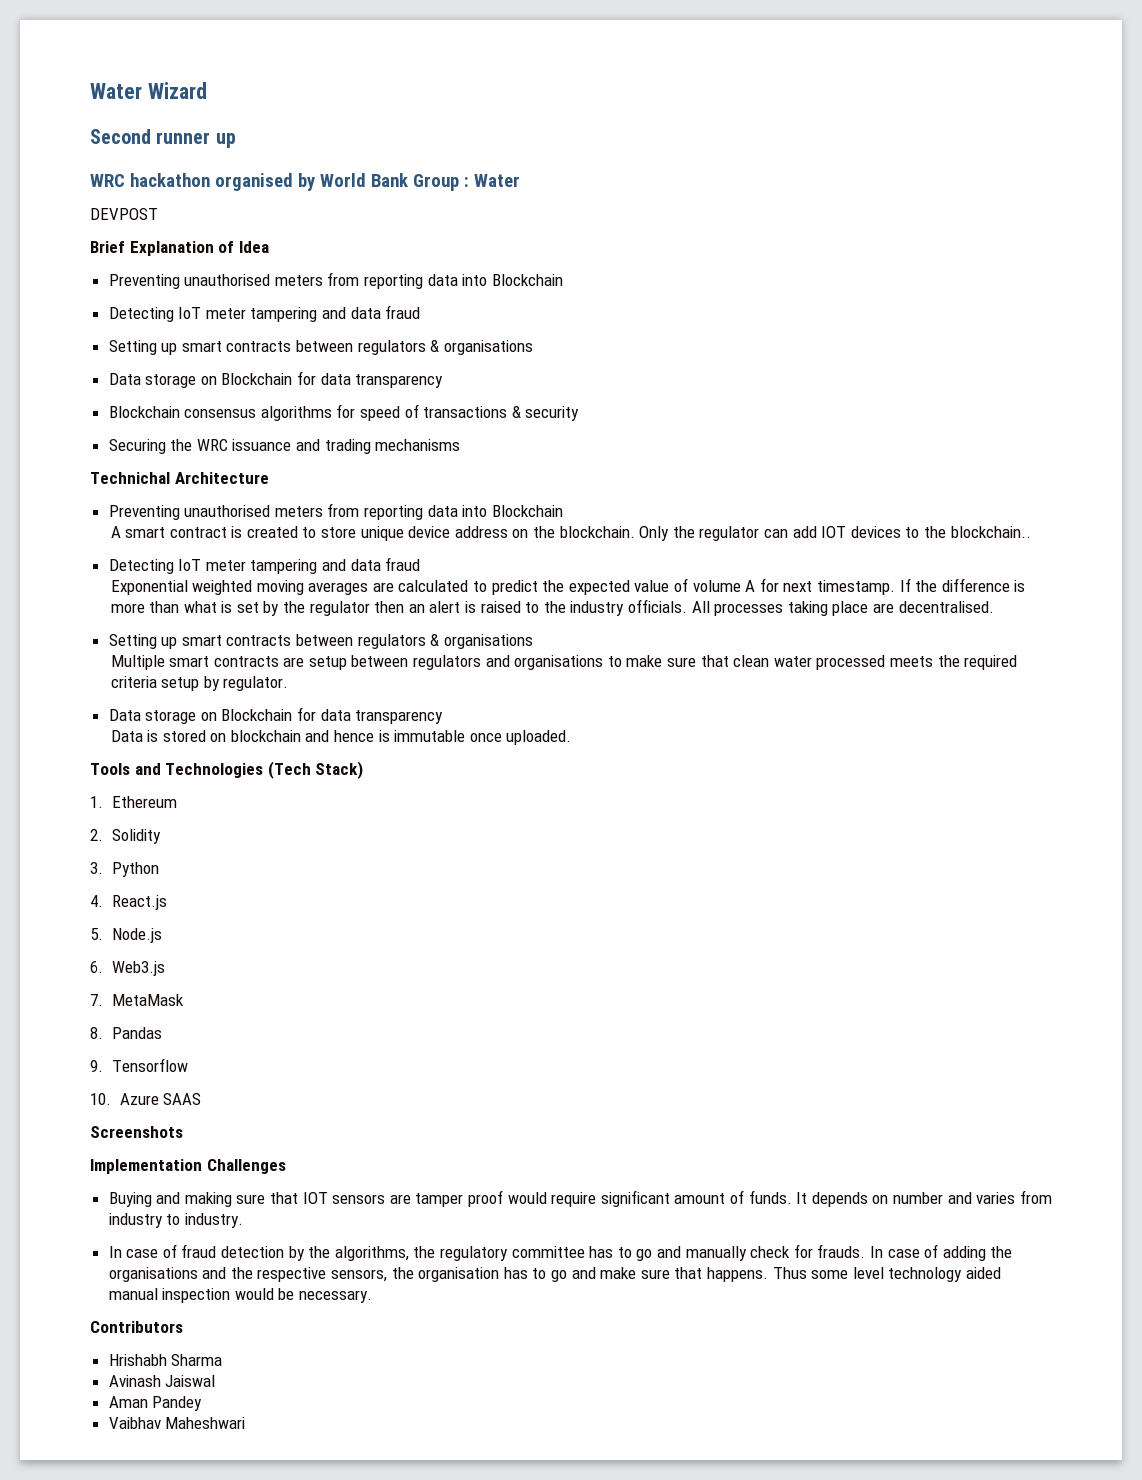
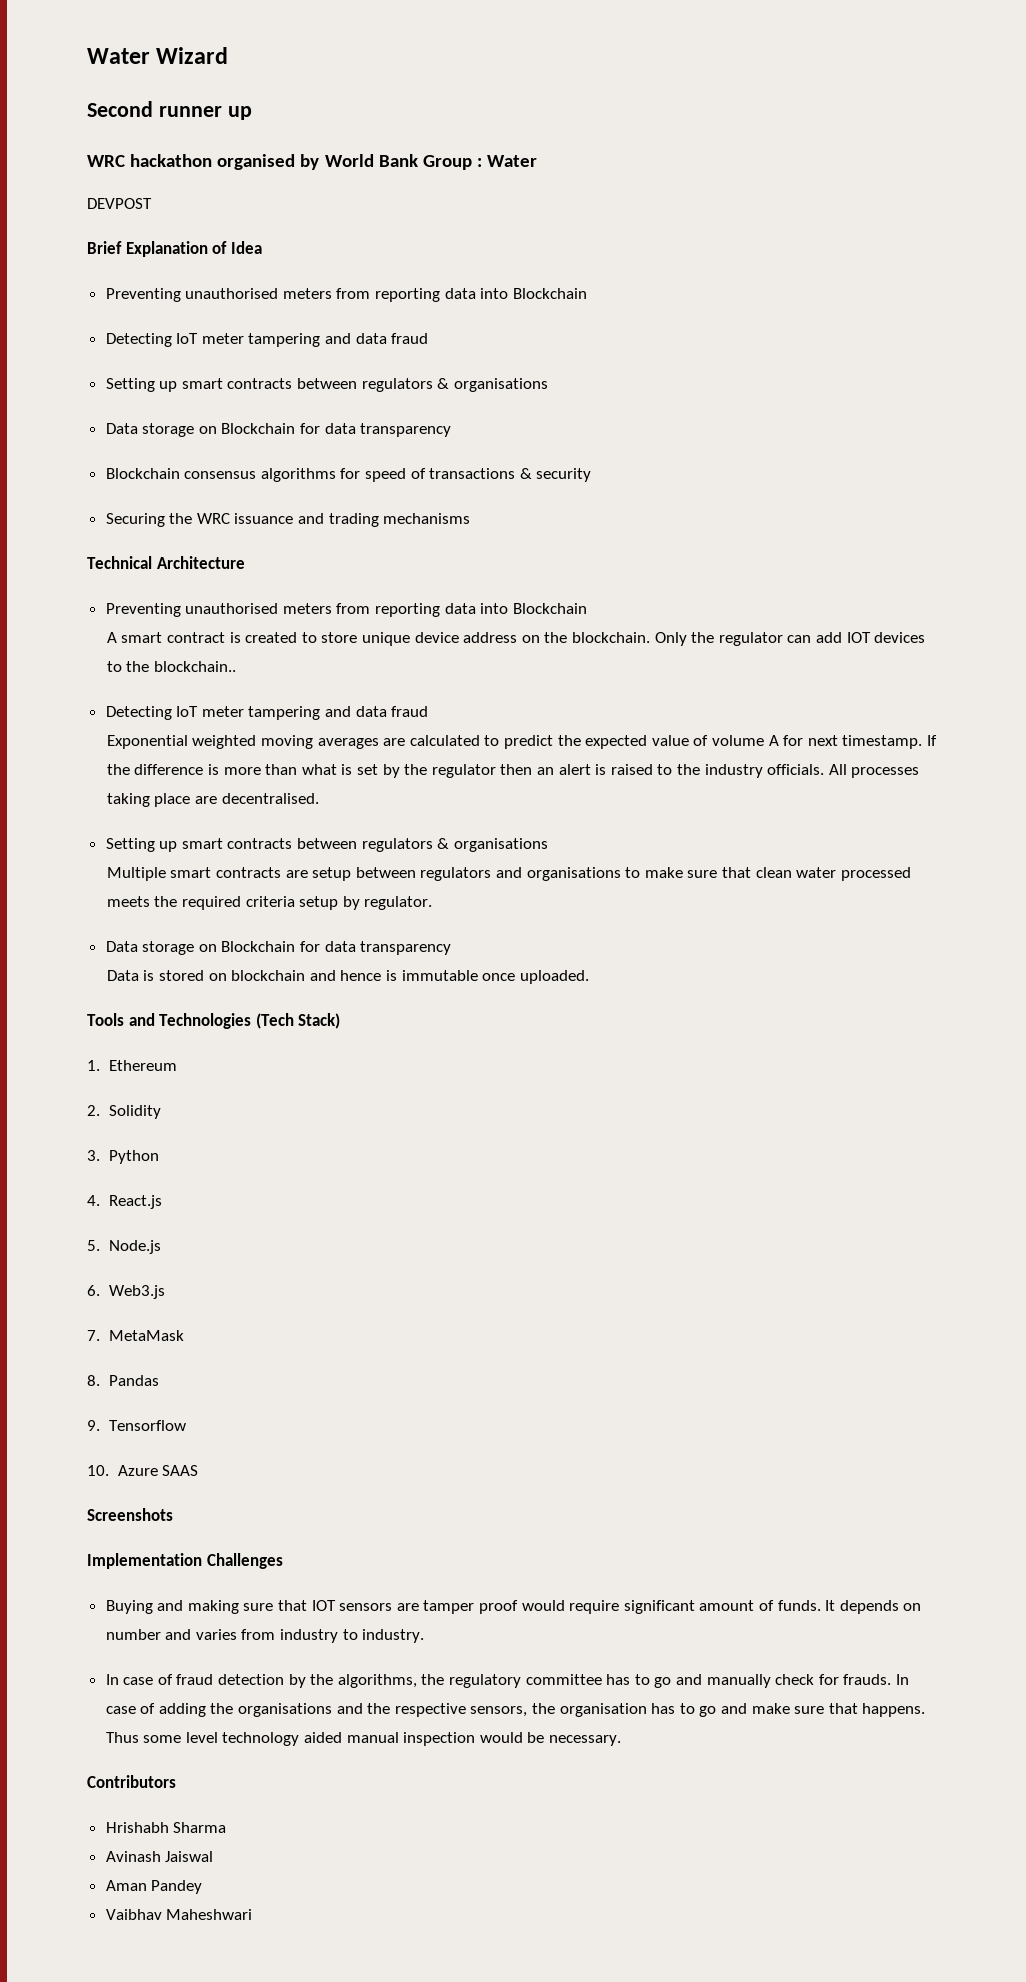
[90,472,170,484] Technichal -> [87,556,152,569] Technical

